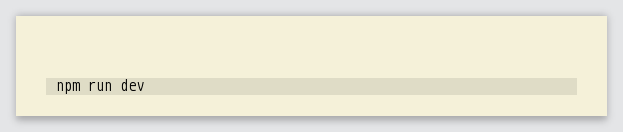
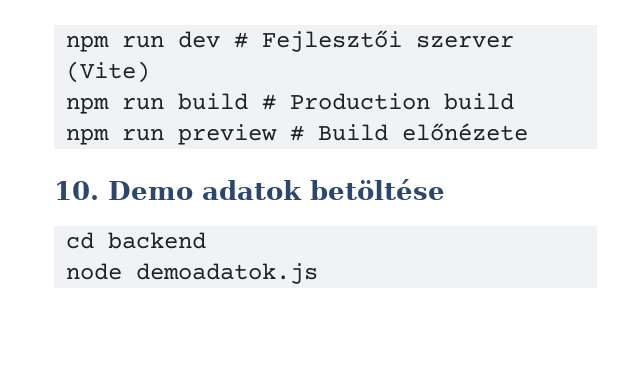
(144, 85) none -> [233,30,514,52] [65,61,150,83] [65,93,514,114] [65,123,528,145] [54,179,445,200] [65,232,206,249] [65,263,318,284] # Fejlesztői szerver (Vite) // npm run build # Production build // npm run preview # Build előnézete // 10. Demo adatok betöltése // cd backend // node demoadatok.js

